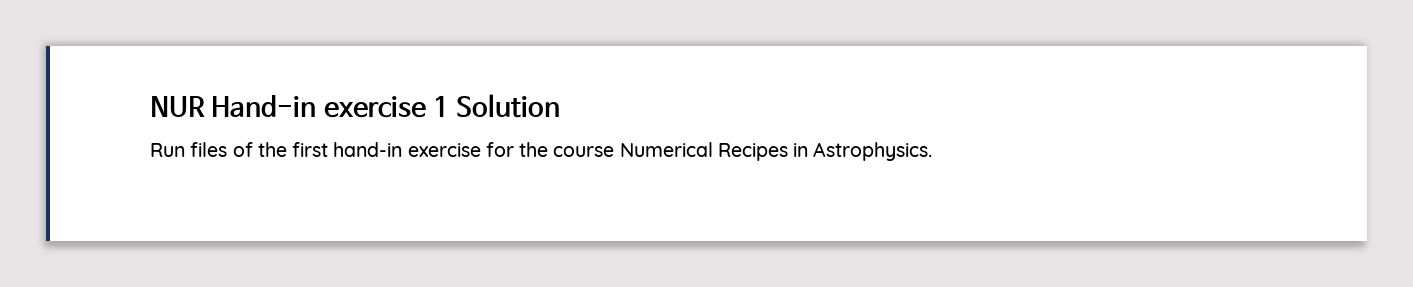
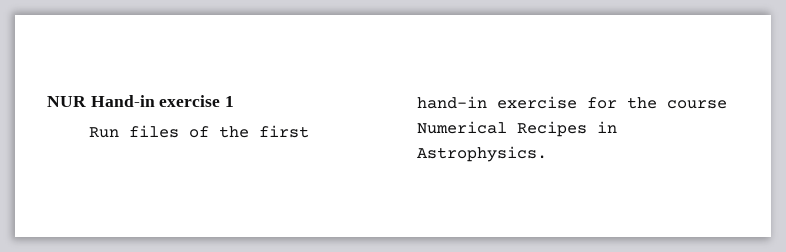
[456,94,561,118] Solution -> (235, 101) none

